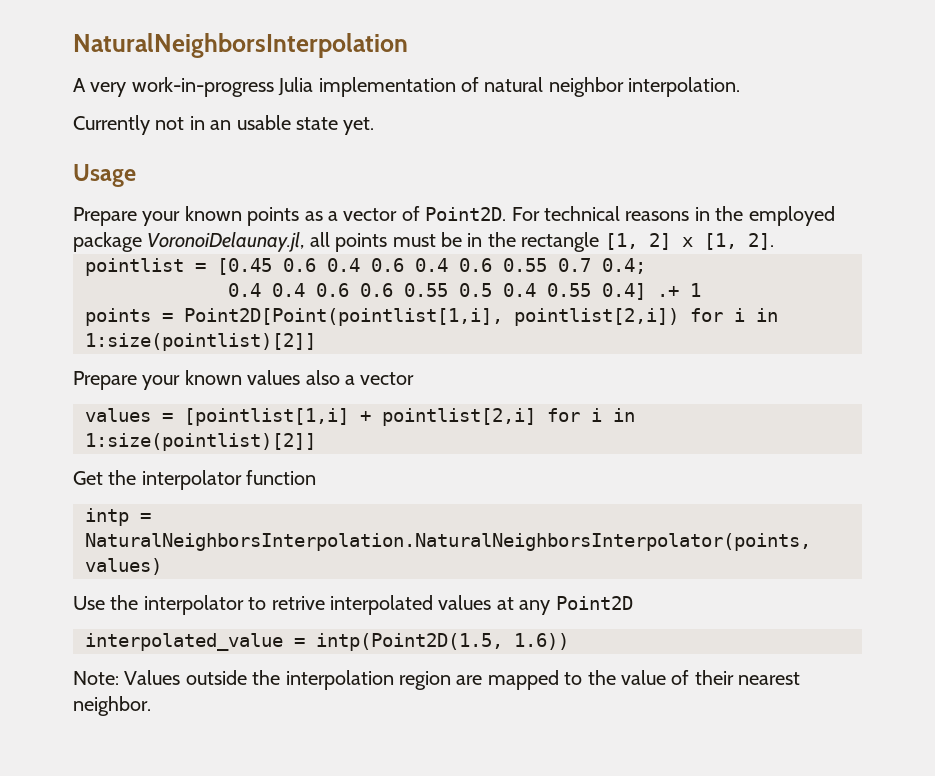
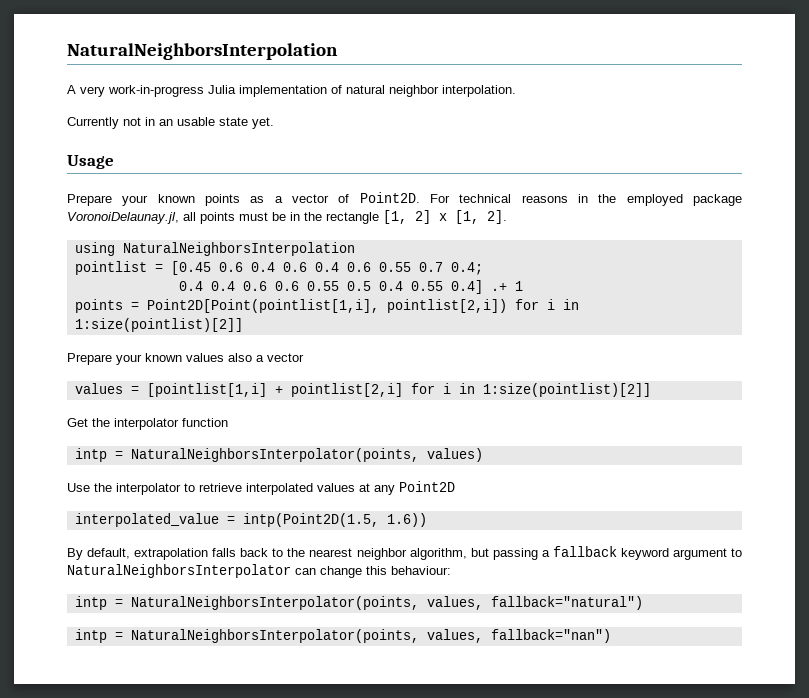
(774, 241) none -> [74,242,355,256] // using NaturalNeighborsInterpolation
[85,533,811,551] NaturalNeighborsInterpolation.NaturalNeighborsInterpolator(points, -> [130,448,419,462] NaturalNeighborsInterpolator(points,
[271,596,325,610] retrive -> [199,483,242,492] retrieve
[73,670,801,690] [73,696,151,716] Note: Values outside the interpolation region are mapped to the value of their nearest neighbor. -> [67,546,742,560] [67,564,451,578] [74,596,643,610] [74,629,611,643] By default, extrapolation falls back to the nearest neighbor algorithm, but passing a fallback keyword argument to NaturalNeighborsInterpolator can change this behaviour: // intp = NaturalNeighborsInterpolator(points, values, fallback="natural") // intp = NaturalNeighborsInterpolator(points, values, fallback="nan")

